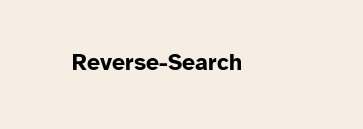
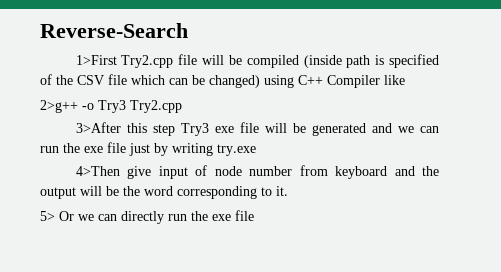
(242, 62) none -> [75,54,440,68] [40,74,405,88] [40,100,182,113] [75,122,439,136] [40,142,256,156] [75,165,439,179] [40,186,288,199] [40,210,254,224] // 1>First Try2.cpp file will be compiled (inside path is specified of the CSV file which can be changed) using C++ Compiler like // 2>g++ -o Try3 Try2.cpp // 3>After this step Try3 exe file will be generated and we can run the exe file just by writing try.exe // 4>Then give input of node number from keyboard and the output will be the word corresponding to it. // 5> Or we can directly run the exe file

